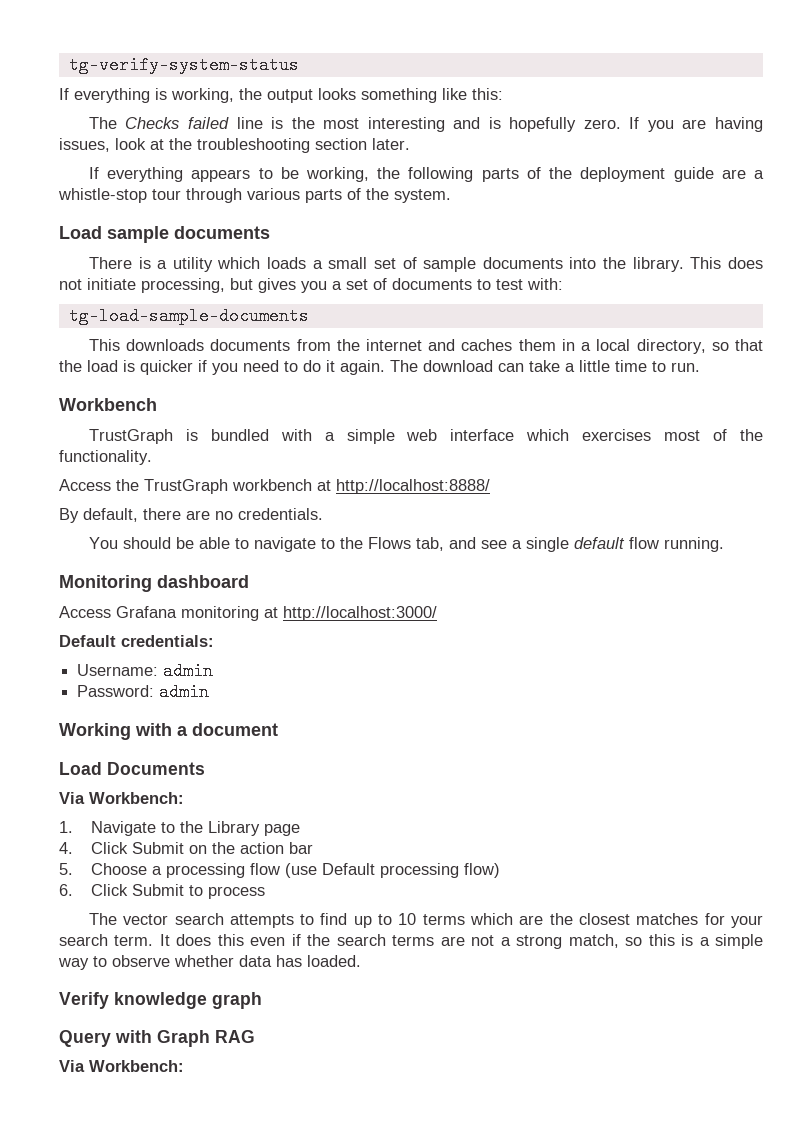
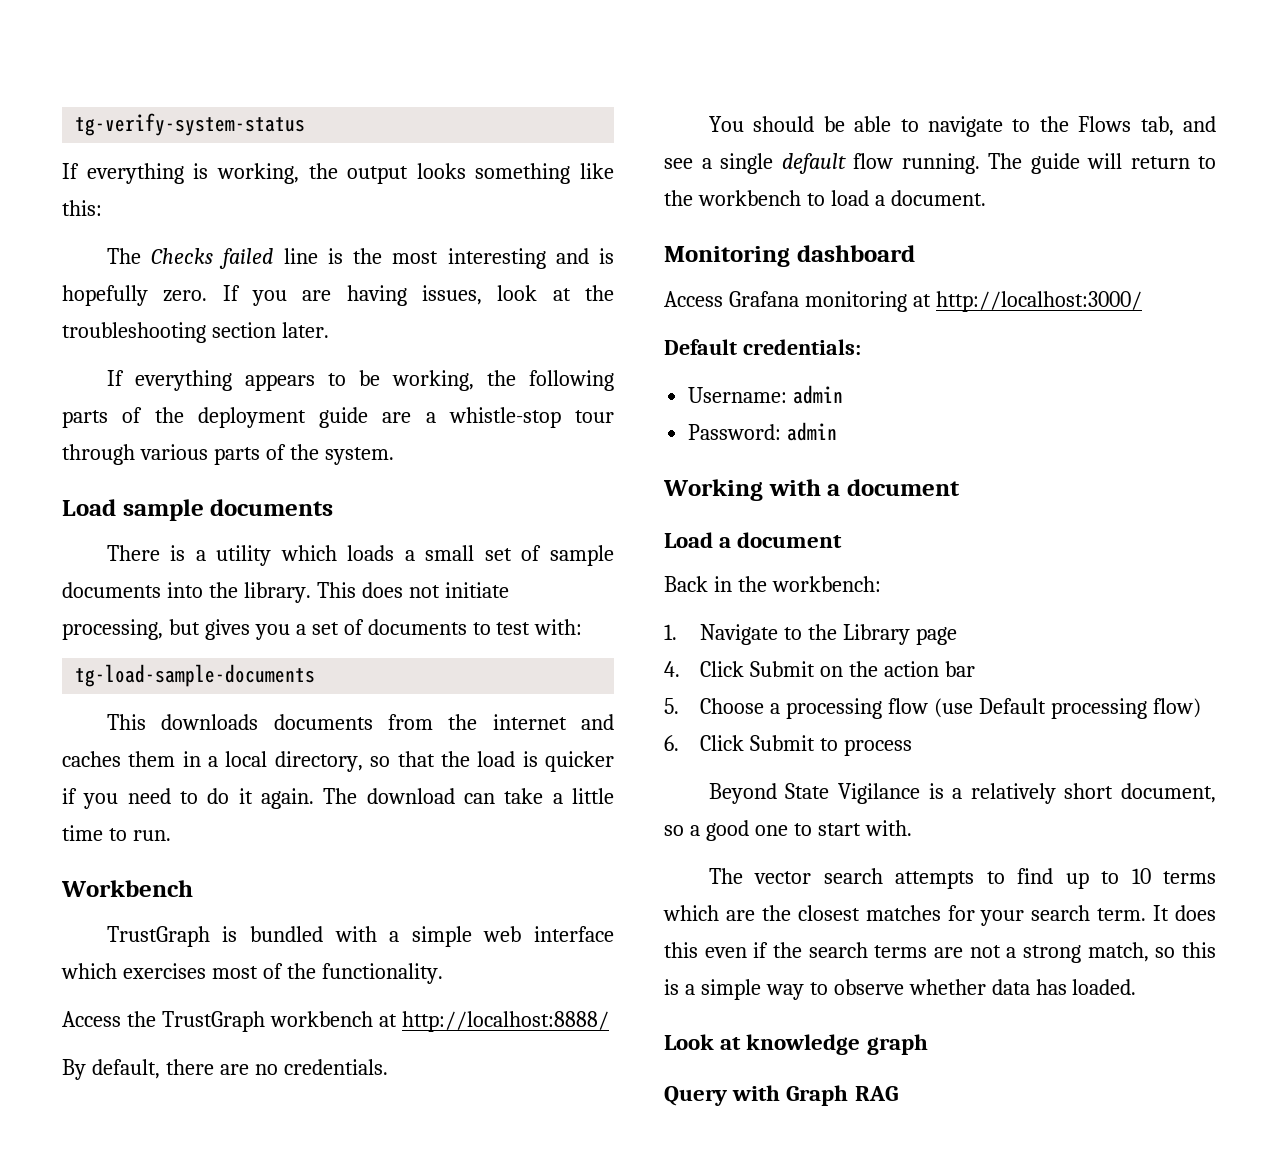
(724, 544) none -> [988,153,1216,174] [664,190,986,206] The guide will return to the workbench to load a document.
[107,762,205,775] [59,792,184,804] Documents // Via Workbench: -> [719,532,843,548] [664,576,881,592] a document // Back in the workbench:
(265, 892) none -> [708,783,1216,804] [664,820,912,841] // Beyond State Vigilance is a relatively short document, so a good one to start with.
[59,992,109,1009] Verify -> [664,1034,742,1050] Look at
[59,1060,184,1072] // Via Workbench: -> (898, 1093) none

